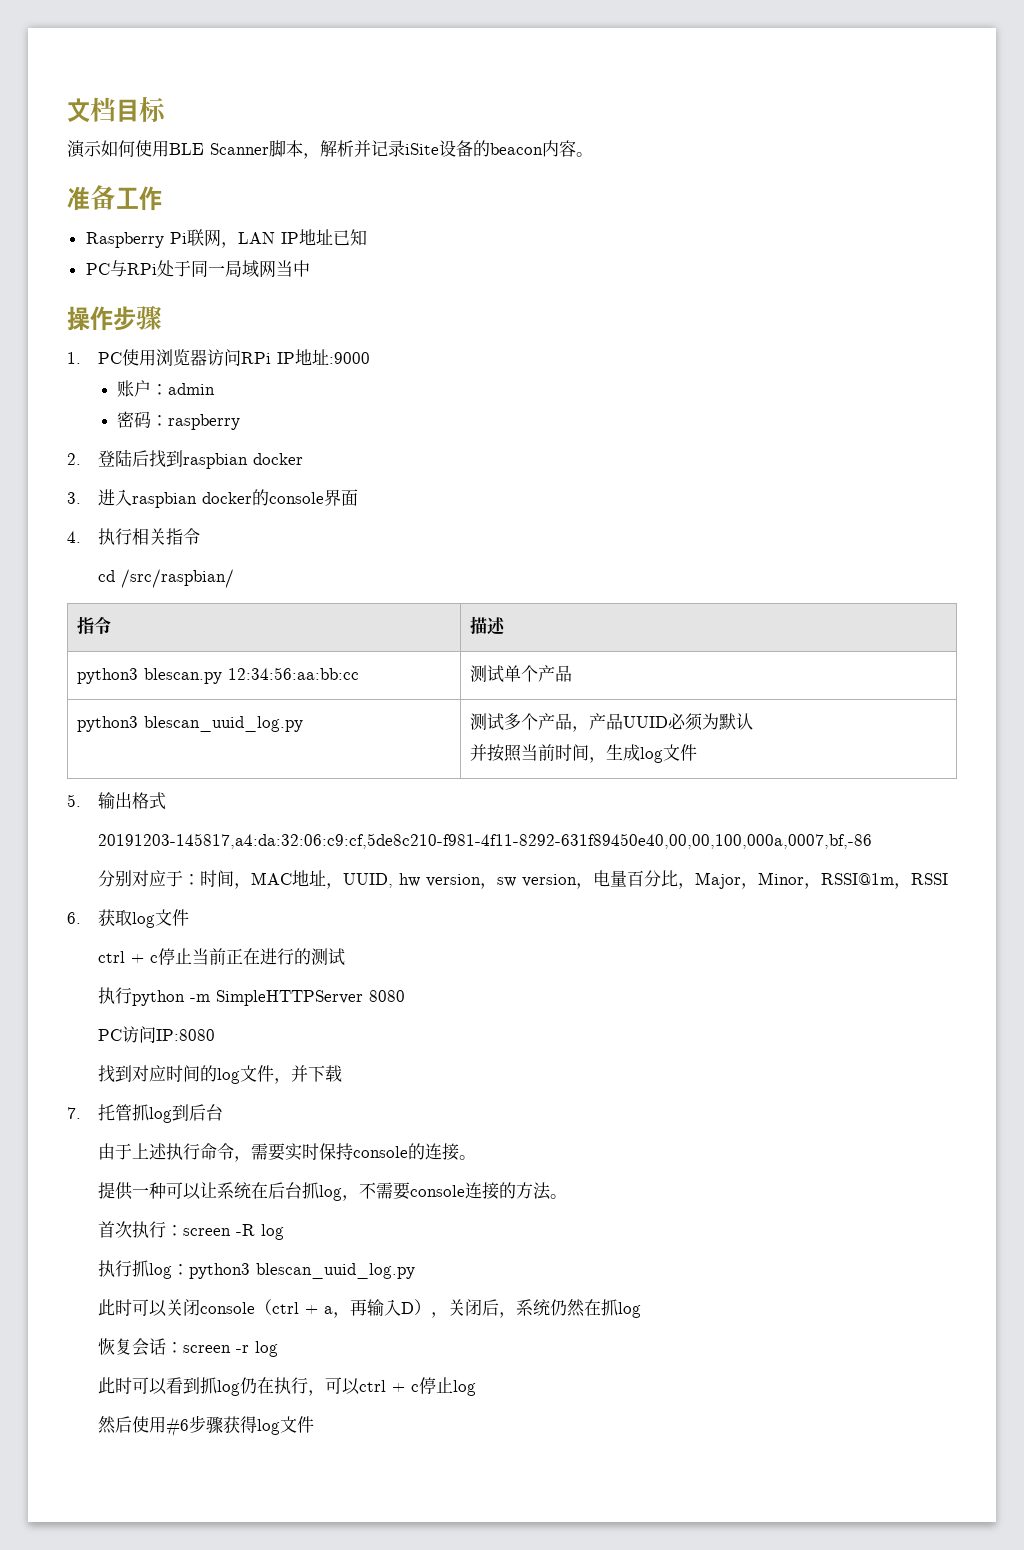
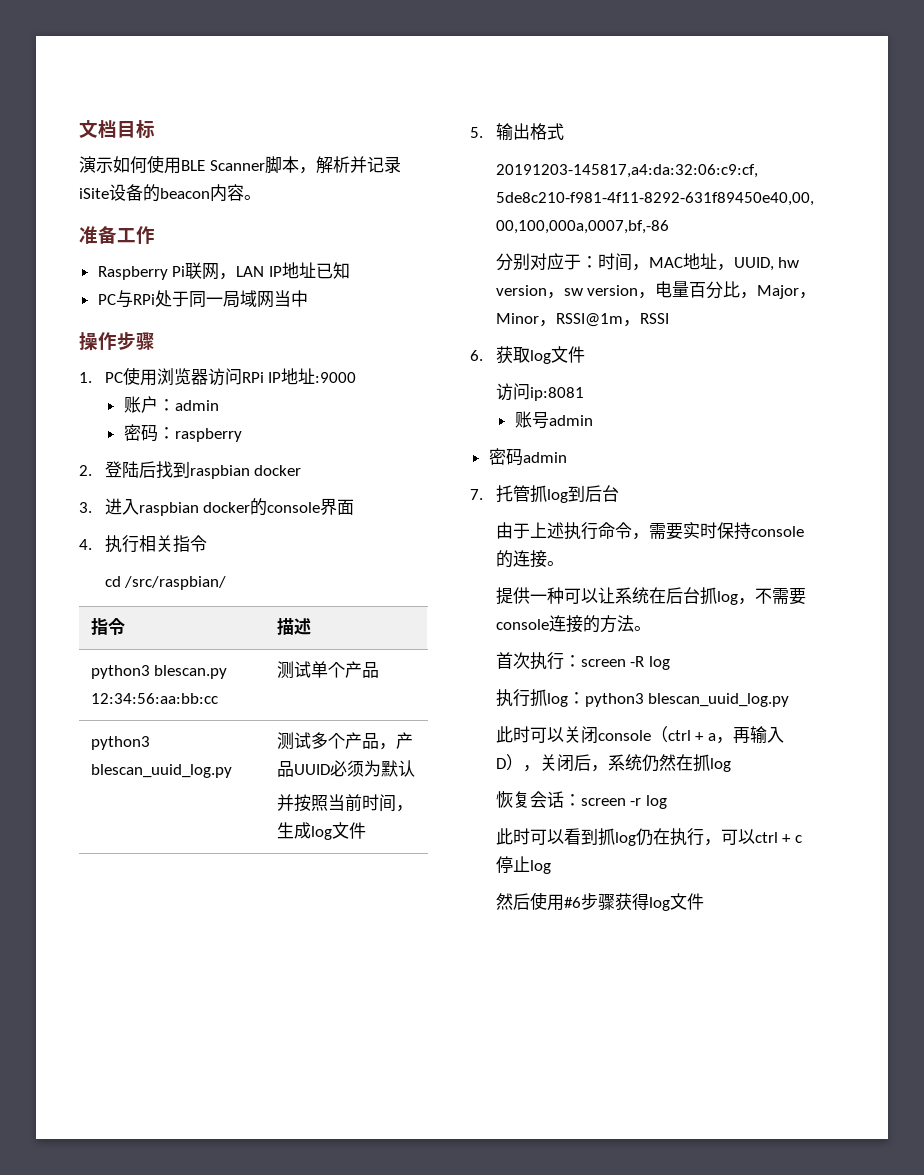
[98,948,346,966] [98,987,406,1006] [98,1026,216,1043] [98,1065,343,1084] ctrl + c停止当前正在进行的测试 // 执行python -m SimpleHTTPServer 8080 // PC访问IP:8080 // 找到对应时间的log文件，并下载 -> [495,383,584,401] [514,411,593,429] [488,448,567,466] 访问ip:8081 // 账号admin // 密码admin

